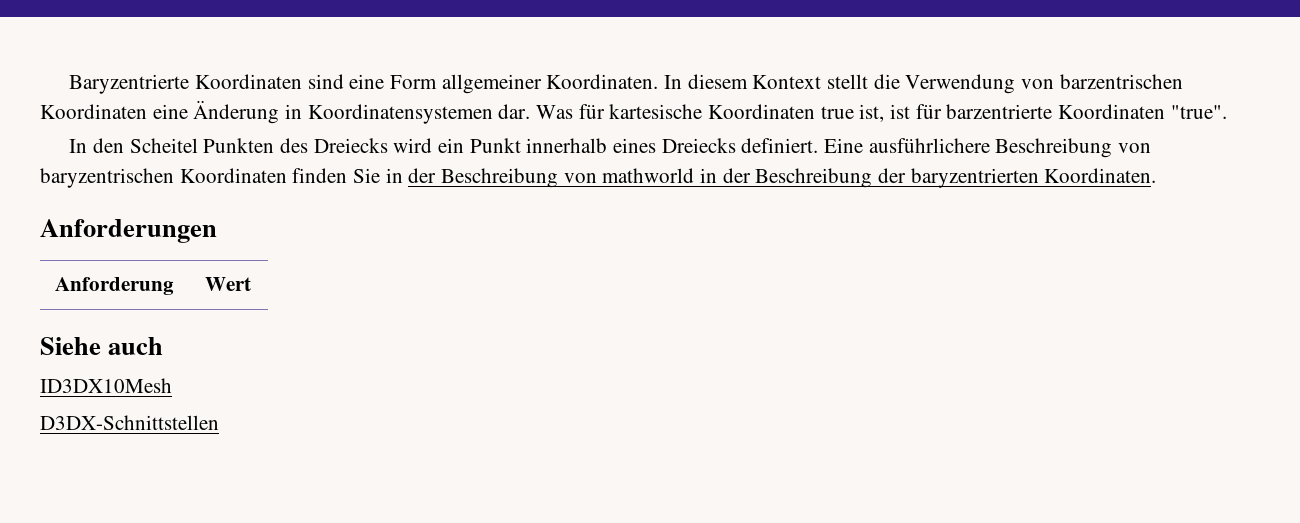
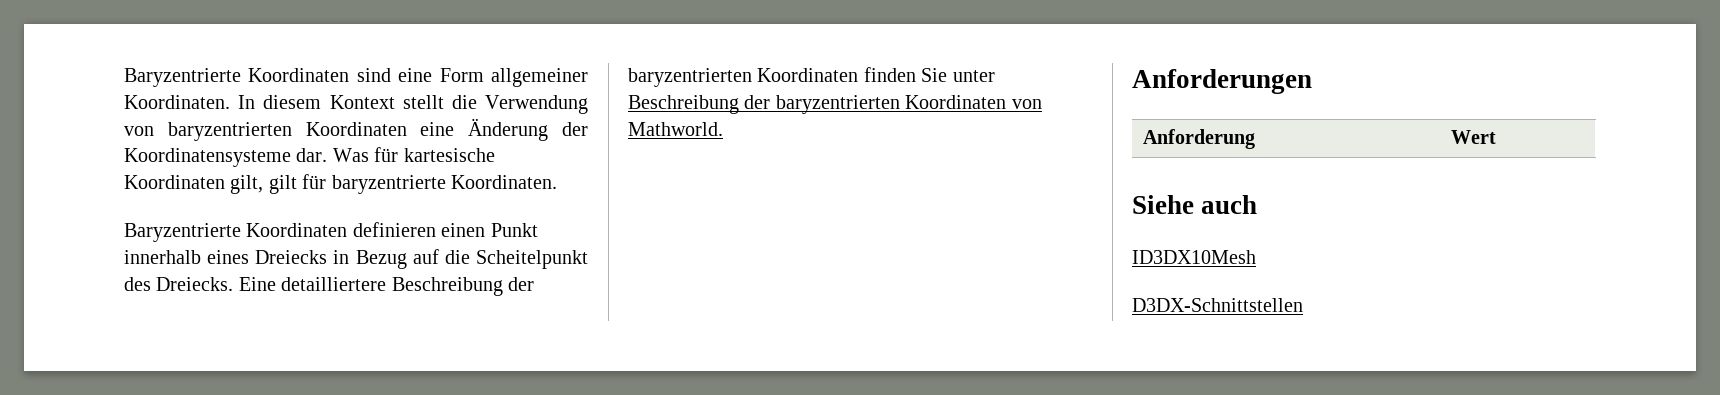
[1059,74,1183,89] barzentrischen -> [167,122,292,141] baryzentrierten
[285,104,493,124] in Koordinatensystemen -> [562,122,588,136] [124,148,291,167] der Koordinatensysteme
[820,104,1227,122] [69,138,1152,158] [40,168,1157,188] true ist, ist für barzentrierte Koordinaten "true". // In den Scheitel Punkten des Dreiecks wird ein Punkt innerhalb eines Dreiecks definiert. Eine ausführlichere Beschreibung von baryzentrischen Koordinaten finden Sie in der Beschreibung von mathworld in der Beschreibung der baryzentrierten Koordinaten. -> [230,174,557,194] [124,222,538,242] [124,249,588,269] [124,277,534,296] [628,67,995,87] [628,95,1042,114] [628,122,723,136] gilt, gilt für baryzentrierte Koordinaten. // Baryzentrierte Koordinaten definieren einen Punkt innerhalb eines Dreiecks in Bezug auf die Scheitelpunkt des Dreiecks. Eine detailliertere Beschreibung der baryzentrierten Koordinaten finden Sie unter Beschreibung der baryzentrierten Koordinaten von Mathworld.

